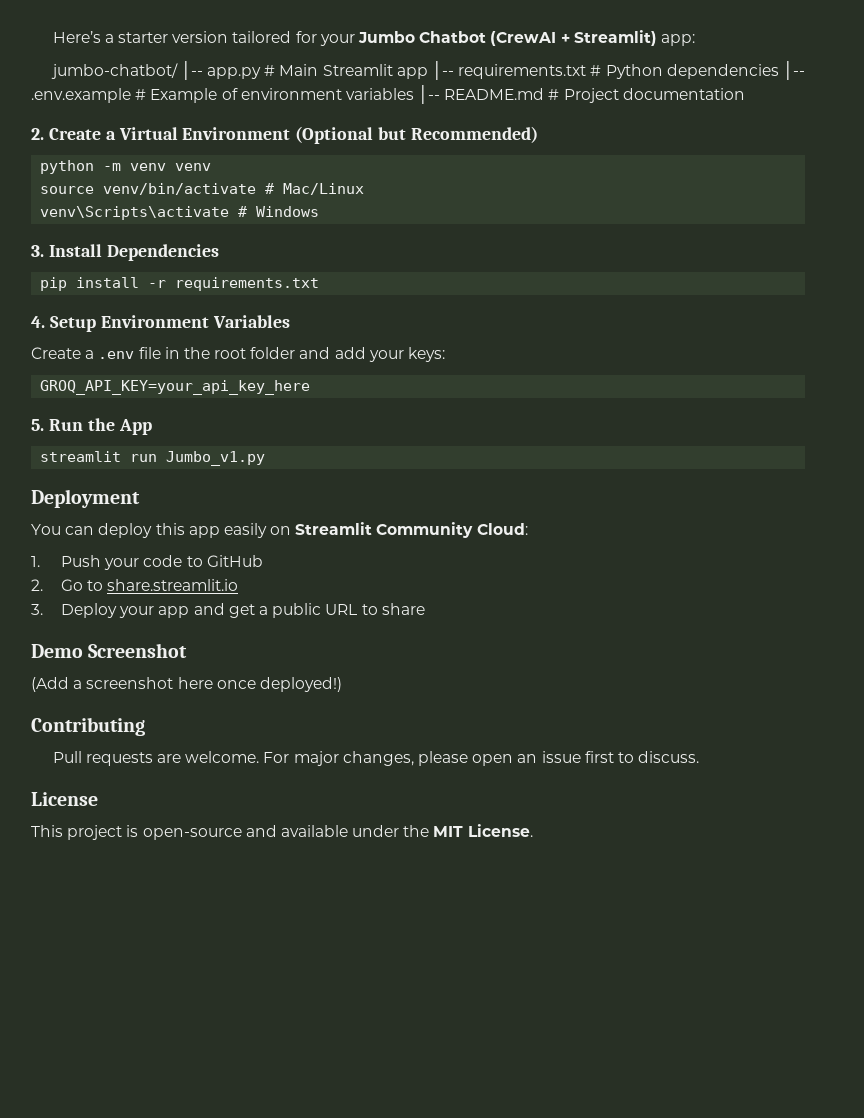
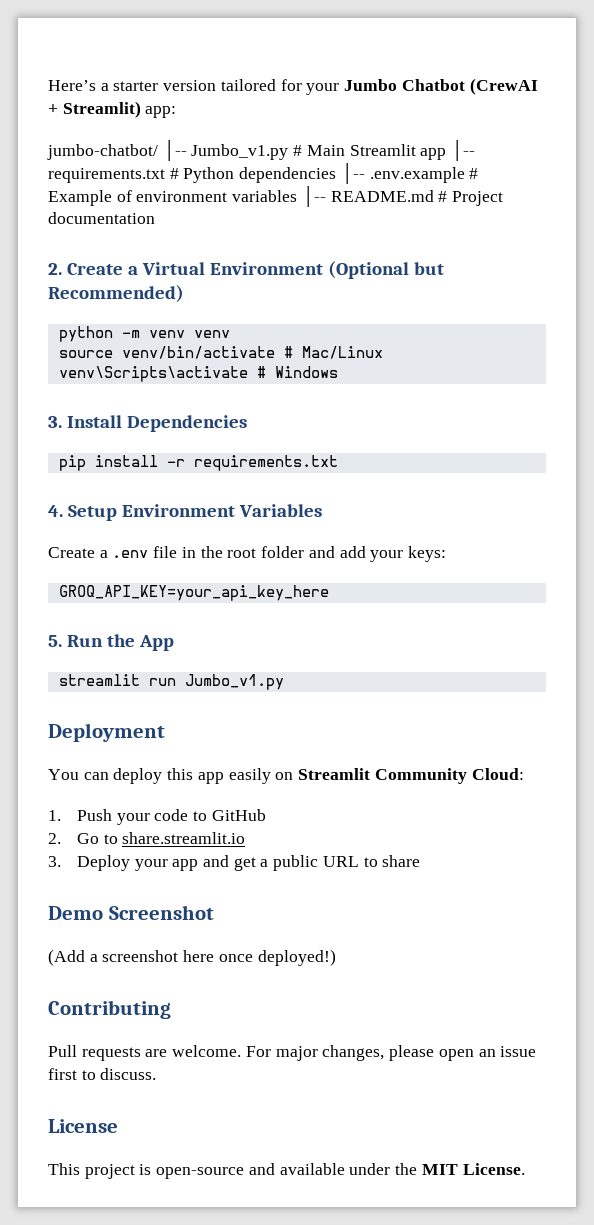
[207,67,262,79] app.py -> [191,144,289,160] Jumbo_v1.py

